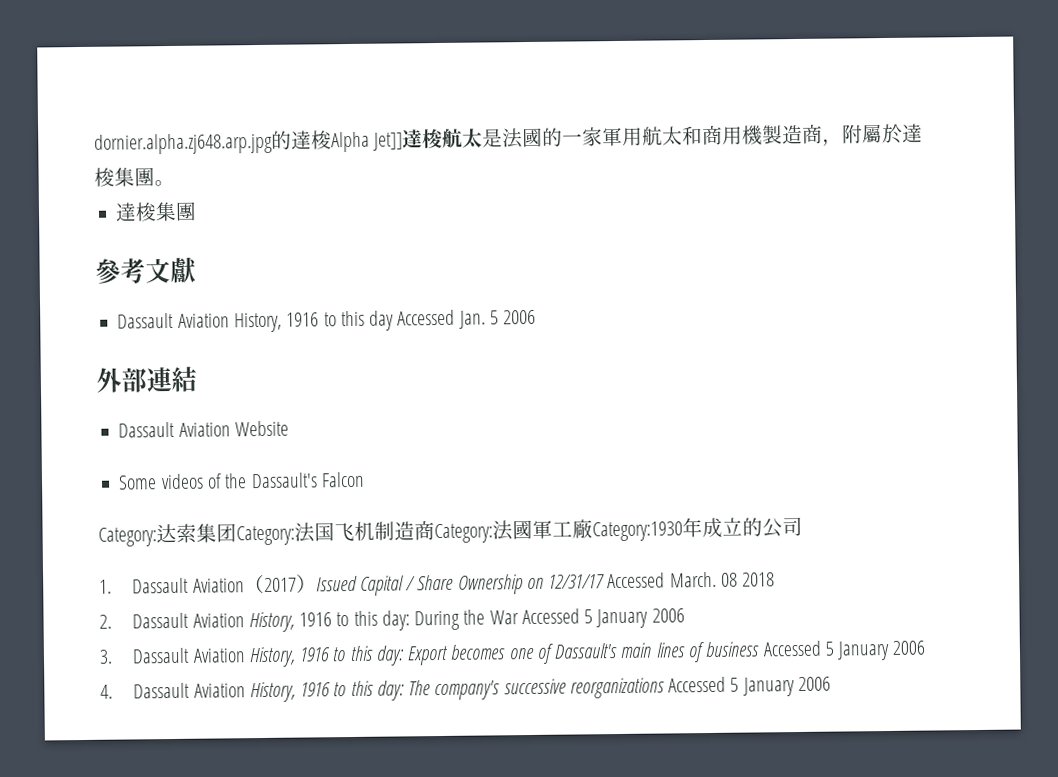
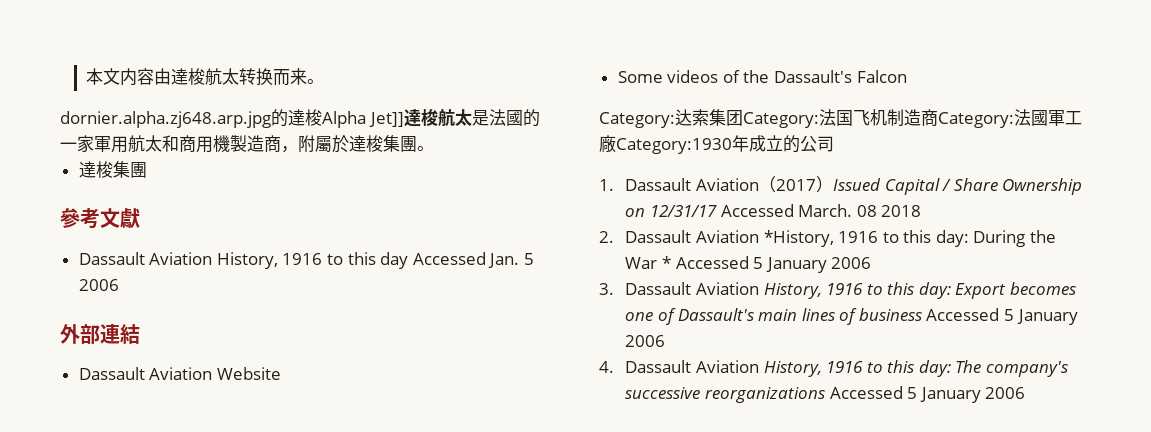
(94, 143) none -> [86,68,325,86] 本文内容由達梭航太转换而来。 //
[248,611,295,633] History, -> [763,230,834,247] *History,
(519, 617) none -> [661,256,671,269] *

